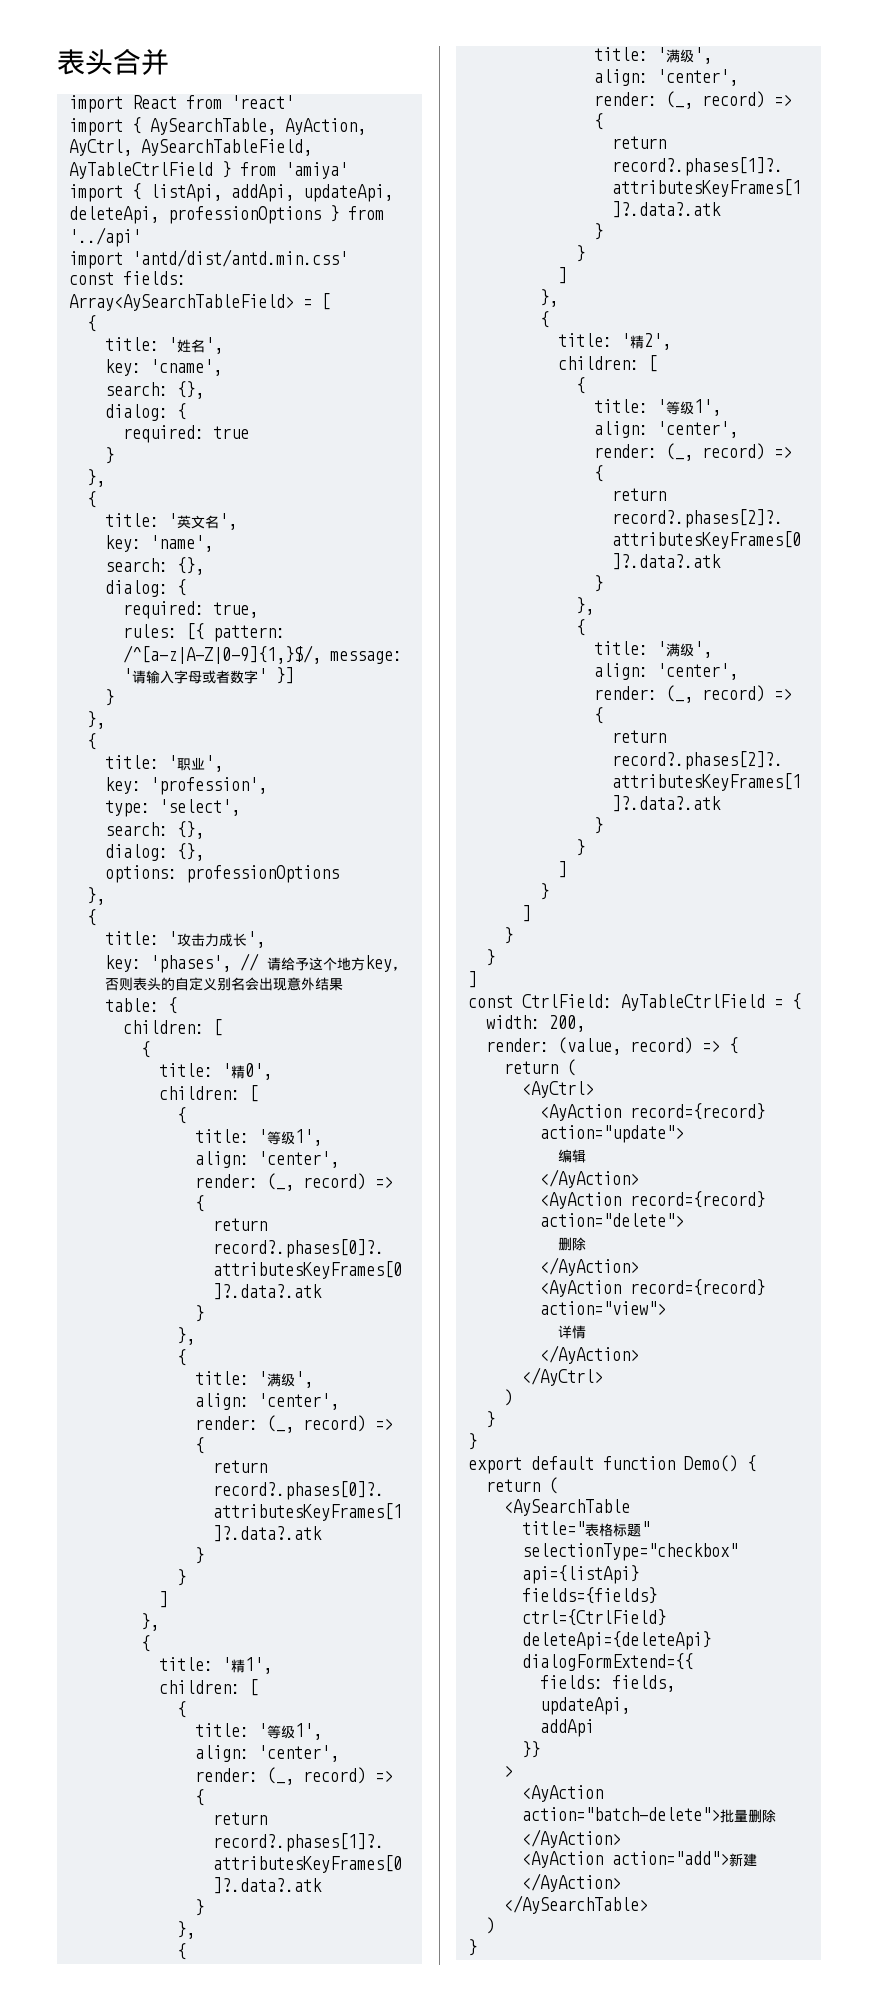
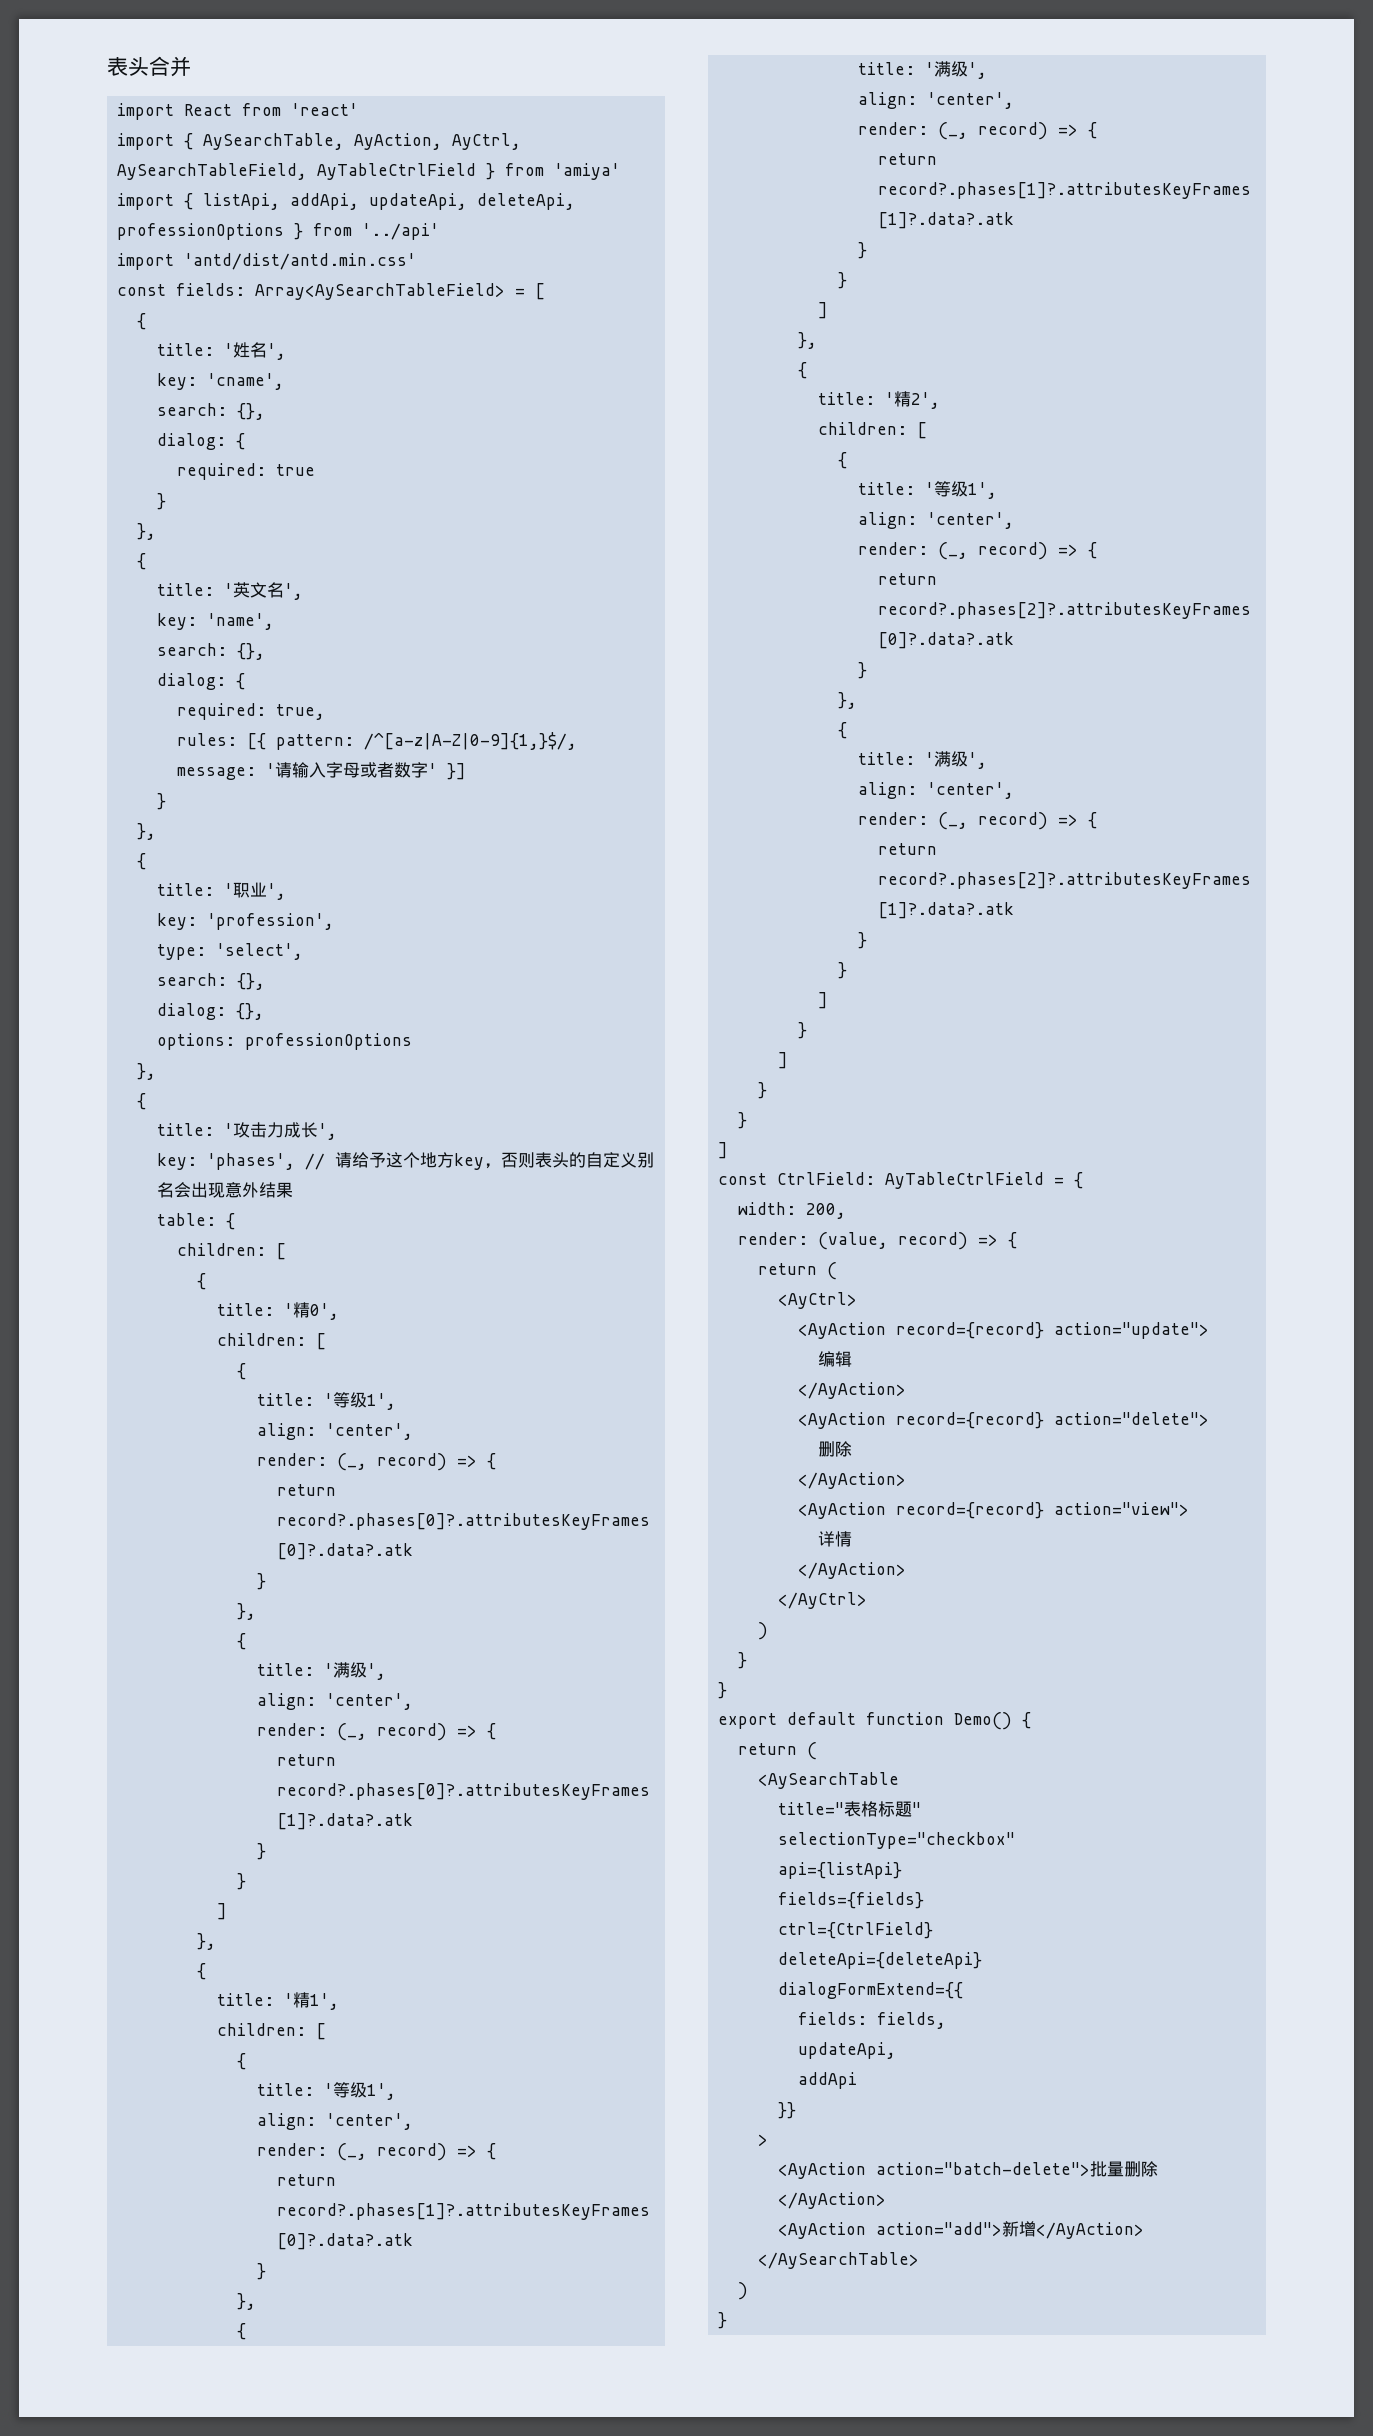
[743,1853,757,1867] 建 -> [1019,2221,1037,2237] 增

